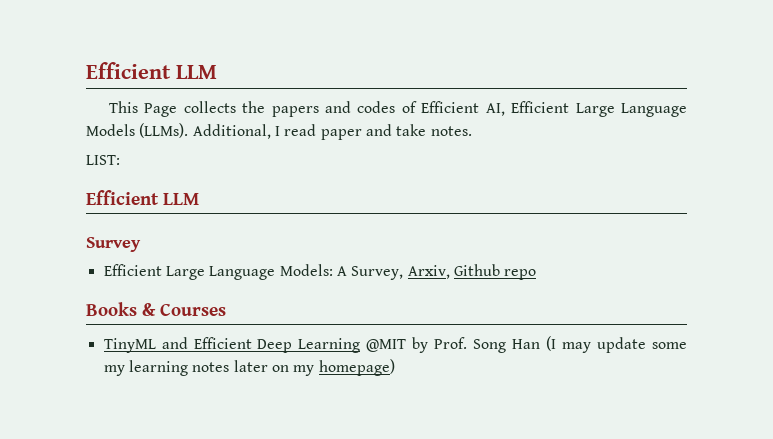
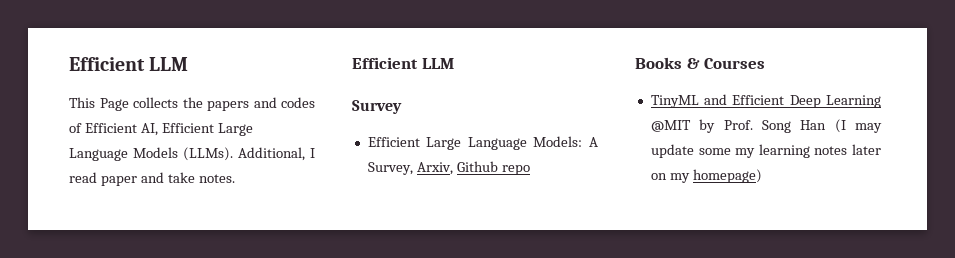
[86,155,120,165] // LIST: -> (235, 178) none

